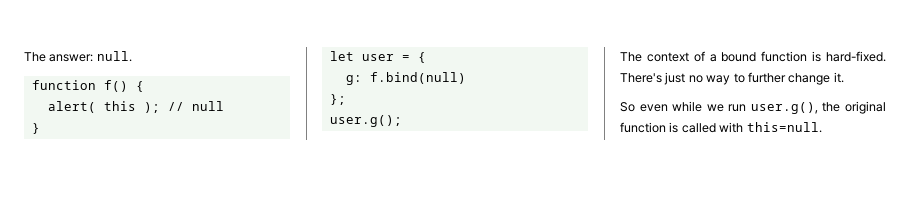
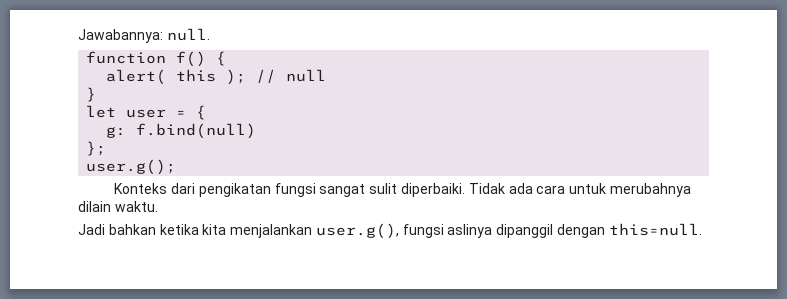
[24,52,94,62] The answer: -> [78,29,163,43] Jawabannya:
[620,51,886,62] [620,72,844,85] [620,101,886,114] [620,122,744,133] The context of a bound function is hard-fixed. There's just no way to further change it. // So even while we run user.g(), the original function is called with -> [114,183,691,197] [78,201,158,212] [78,223,606,239] Konteks dari pengikatan fungsi sangat sulit diperbaiki. Tidak ada cara untuk merubahnya dilain waktu. // Jadi bahkan ketika kita menjalankan user.g(), fungsi aslinya dipanggil dengan

